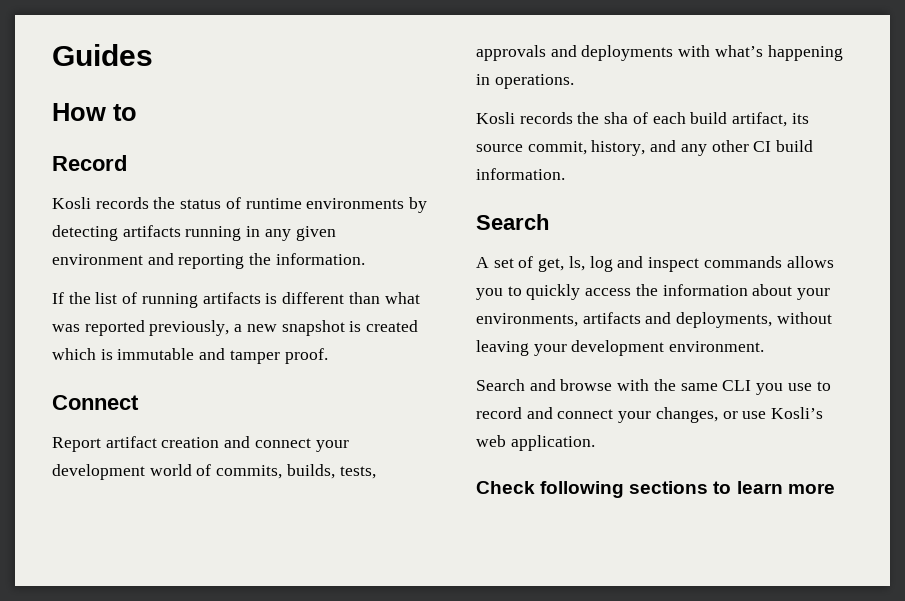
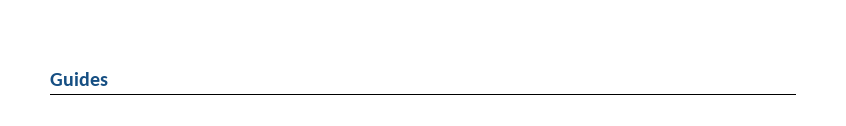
[52,103,137,121] [52,155,127,171] [52,197,428,213] [52,225,336,241] [52,253,365,269] [52,292,420,308] [52,320,419,336] [52,348,328,364] [52,395,139,410] [52,436,349,452] [52,464,376,480] [476,45,843,61] [476,74,574,89] [476,112,809,127] [476,140,814,156] [476,168,565,180] [476,214,549,230] [476,256,834,272] [476,284,831,300] [476,312,832,328] [476,340,765,356] [476,379,831,395] [476,407,824,423] [476,435,595,451] [476,481,835,498] // How to // Record // Kosli records the status of runtime environments by detecting artifacts running in any given environment and reporting the information. // If the list of running artifacts is different than what was reported previously, a new snapshot is created which is immutable and tamper proof. // Connect // Report artifact creation and connect your development world of commits, builds, tests, approvals and deployments with what’s happening in operations. // Kosli records the sha of each build artifact, its source commit, history, and any other CI build information. // Search // A set of get, ls, log and inspect commands allows you to quickly access the information about your environments, artifacts and deployments, without leaving your development environment. // Search and browse with the same CLI you use to record and connect your changes, or use Kosli’s web application. // Check following sections to learn more -> (108, 79) none

